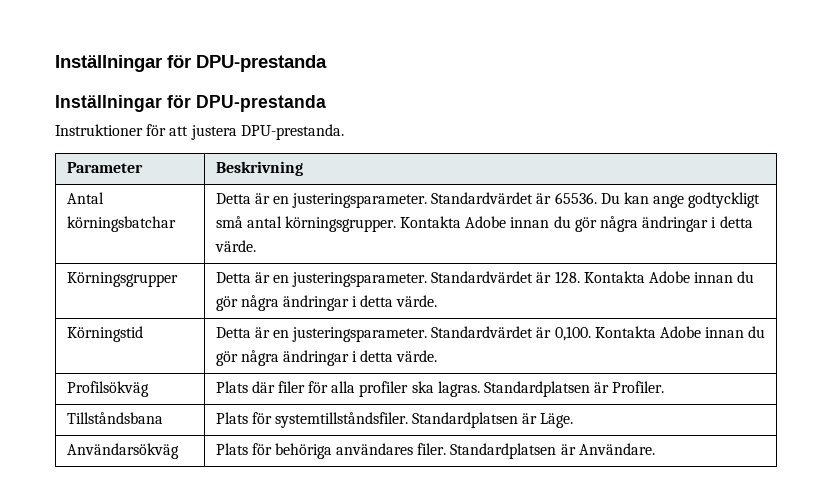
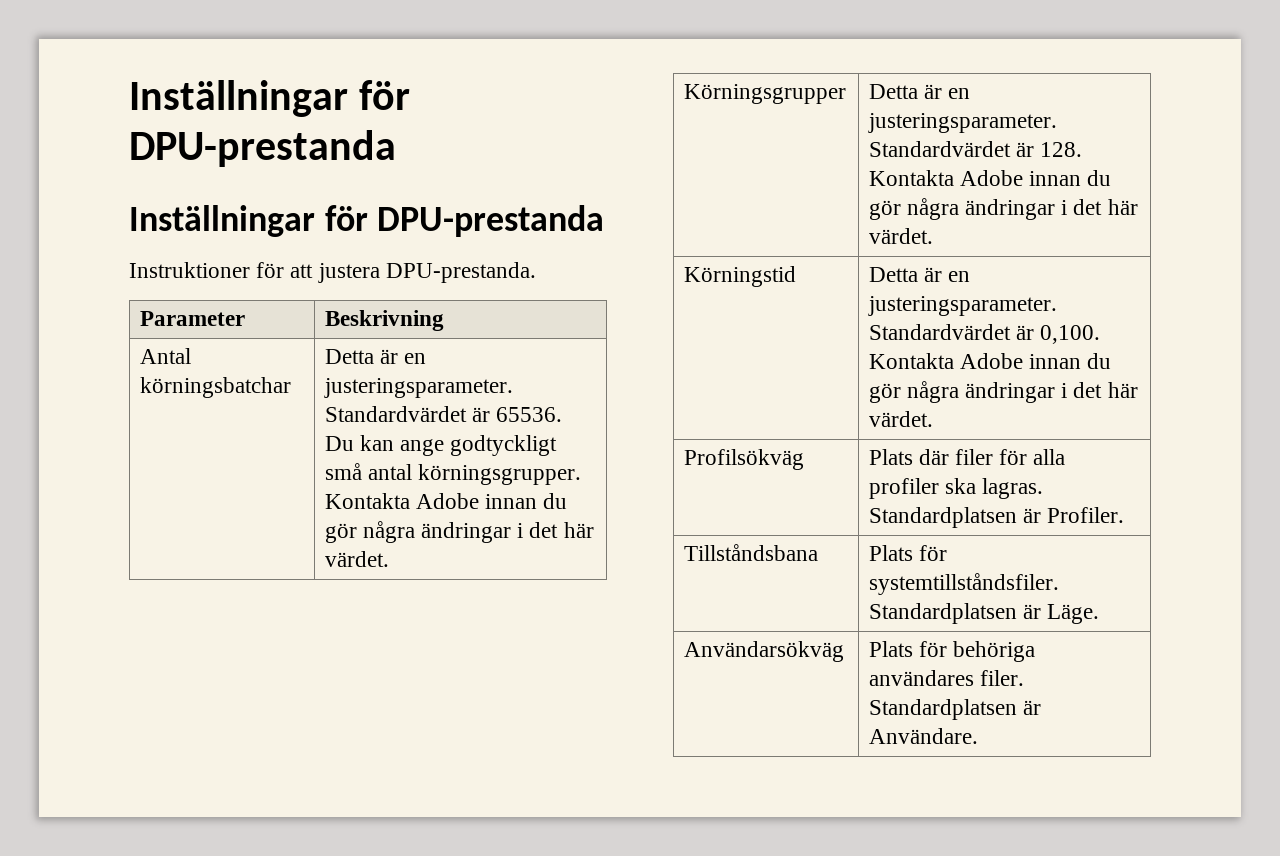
[719,216,753,228] [214,240,256,252] detta värde. -> [529,522,594,538] [324,551,389,567] det här värdet.
[360,295,438,307] detta värde. -> [1073,199,1138,215] [868,228,933,244] det här värdet.
[360,350,438,362] detta värde. -> [1073,382,1138,398] [868,411,933,427] det här värdet.

